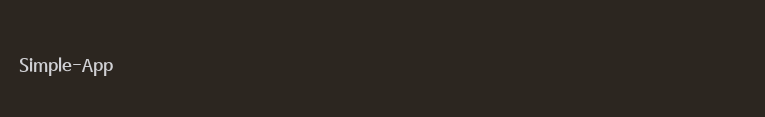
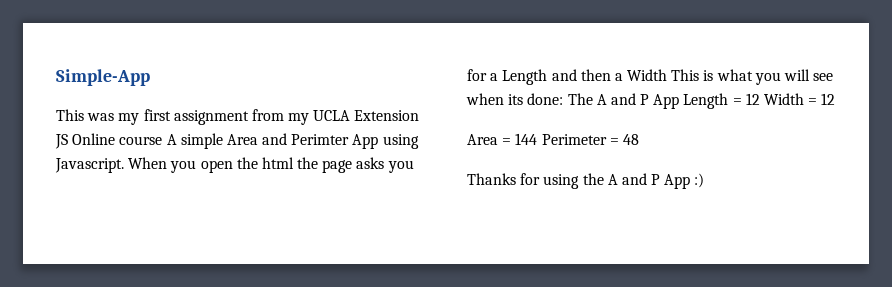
(113, 66) none -> [56,109,420,125] [55,133,419,149] [55,157,414,173] [467,69,834,85] [466,93,836,109] [467,133,639,145] [467,173,705,189] // This was my first assignment from my UCLA Extension JS Online course A simple Area and Perimter App using Javascript. When you open the html the page asks you for a Length and then a Width This is what you will see when its done: The A and P App Length = 12 Width = 12 // Area = 144 Perimeter = 48 // Thanks for using the A and P App :)

